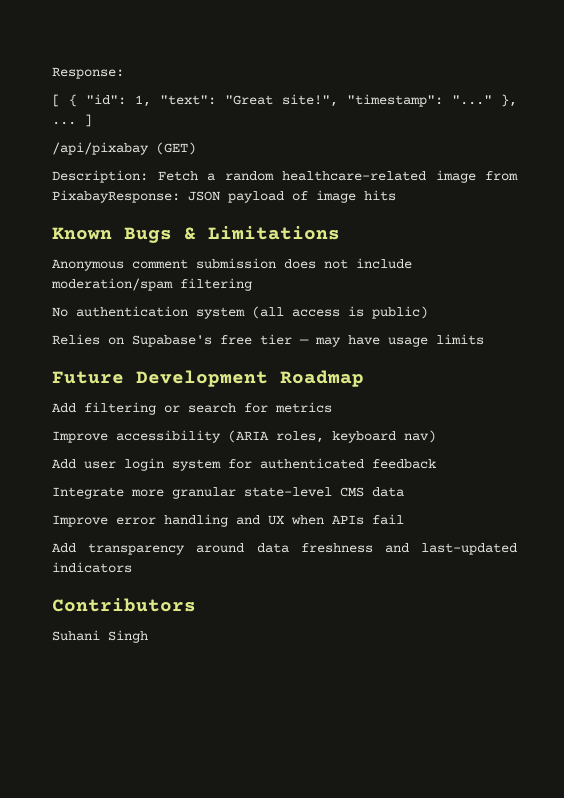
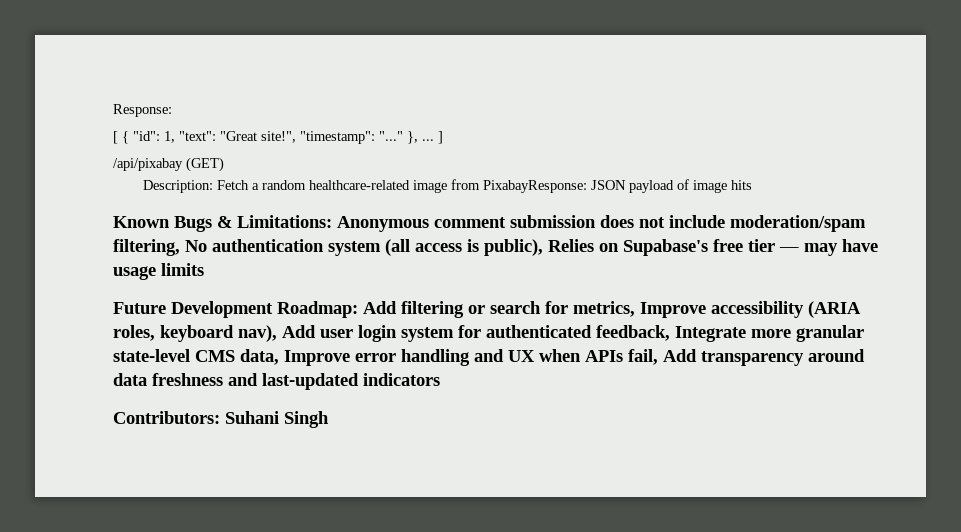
[208,226,340,240] Limitations // -> [237,215,332,228] Limitations:
[180,278,252,291] filtering // -> [113,239,180,256] filtering,
[372,306,428,319] public) // -> [484,239,543,256] public),
[280,370,364,387] Roadmap // -> [277,301,358,318] Roadmap:
[275,402,332,413] metrics // -> [573,301,635,317] metrics,
[404,430,436,443] nav) // -> [238,325,277,342] nav),
[372,459,436,469] feedback // -> [596,325,670,341] feedback,
[372,487,404,497] data // -> [240,349,279,365] data,
[372,514,404,525] fail // -> [628,349,658,365] fail,
[52,598,196,612] Contributors // -> [113,411,220,424] Contributors:

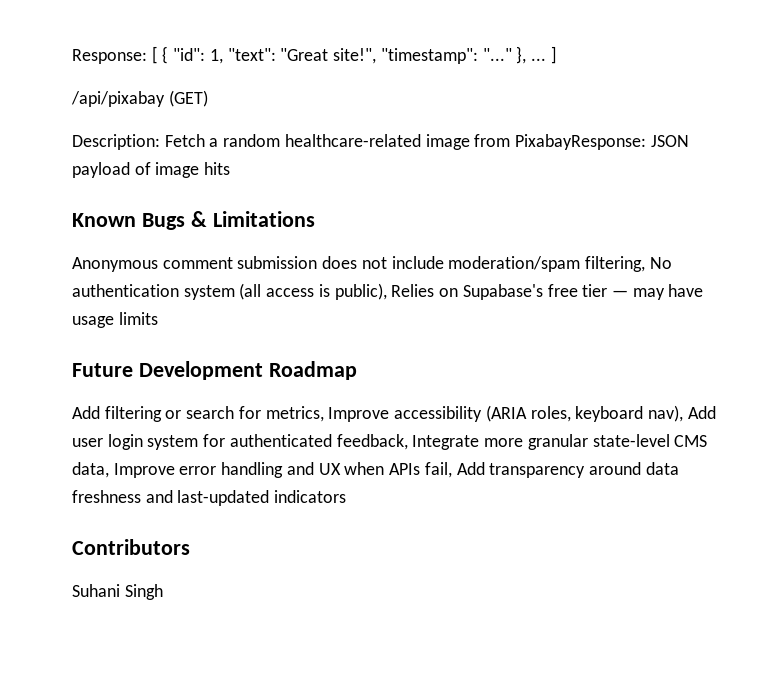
(172, 110) // -> (147, 56) none
[237,215,332,228] Limitations: -> [212,211,315,227] Limitations //
[277,301,358,318] Roadmap: -> [268,361,357,380] Roadmap //
[113,411,220,424] Contributors: -> [72,539,190,555] Contributors //

